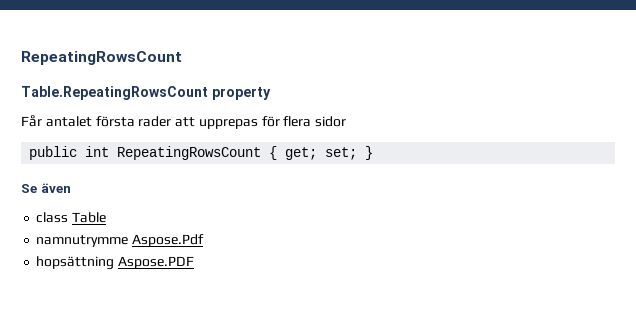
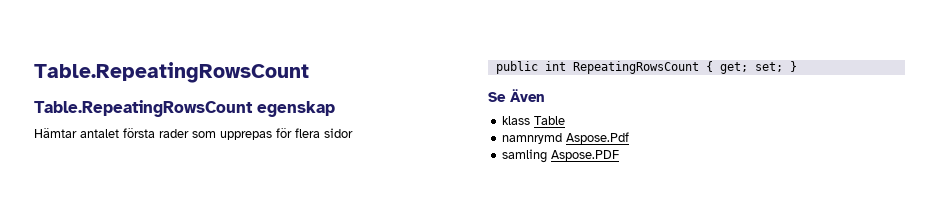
[21,51,182,65] [21,86,271,100] [21,115,42,127] RepeatingRowsCount // Table.RepeatingRowsCount property // Får -> [34,62,309,83] [34,100,335,117] [34,128,77,138] Table.RepeatingRowsCount // Table.RepeatingRowsCount egenskap // Hämtar
[175,117,196,127] att -> [192,131,216,138] som
[40,183,71,193] [36,212,69,223] även // class -> [510,89,545,102] [502,116,531,125] Även // klass
[36,235,129,247] namnutrymme -> [502,133,563,144] namnrymd
[36,256,115,270] hopsättning -> [502,149,548,163] samling

